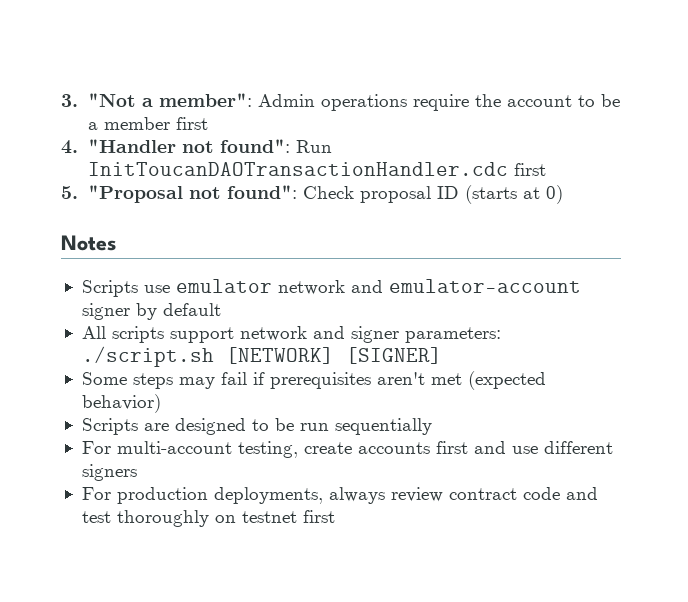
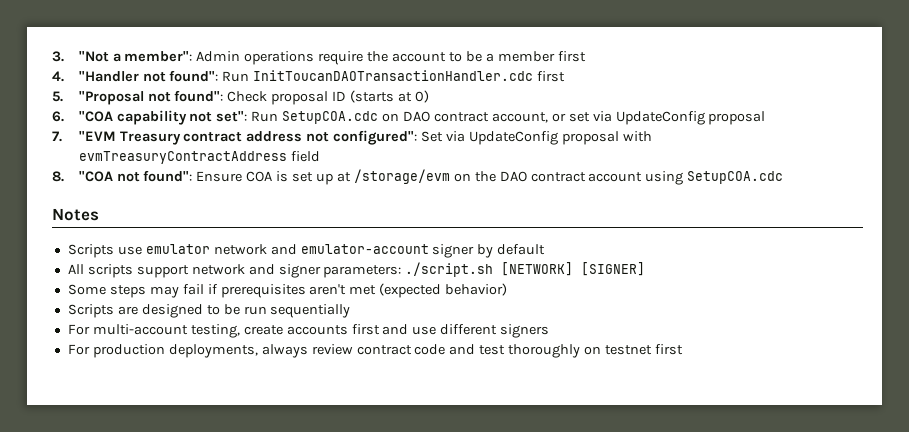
(563, 194) none -> [52,110,766,125] [52,130,652,145] [78,151,320,164] [52,169,784,185] // 6. "COA capability not set": Run SetupCOA.cdc on DAO contract account, or set via UpdateConfig proposal // 7. "EVM Treasury contract address not configured": Set via UpdateConfig proposal with evmTreasuryContractAddress field // 8. "COA not found": Ensure COA is set up at /storage/evm on the DAO contract account using SetupCOA.cdc

